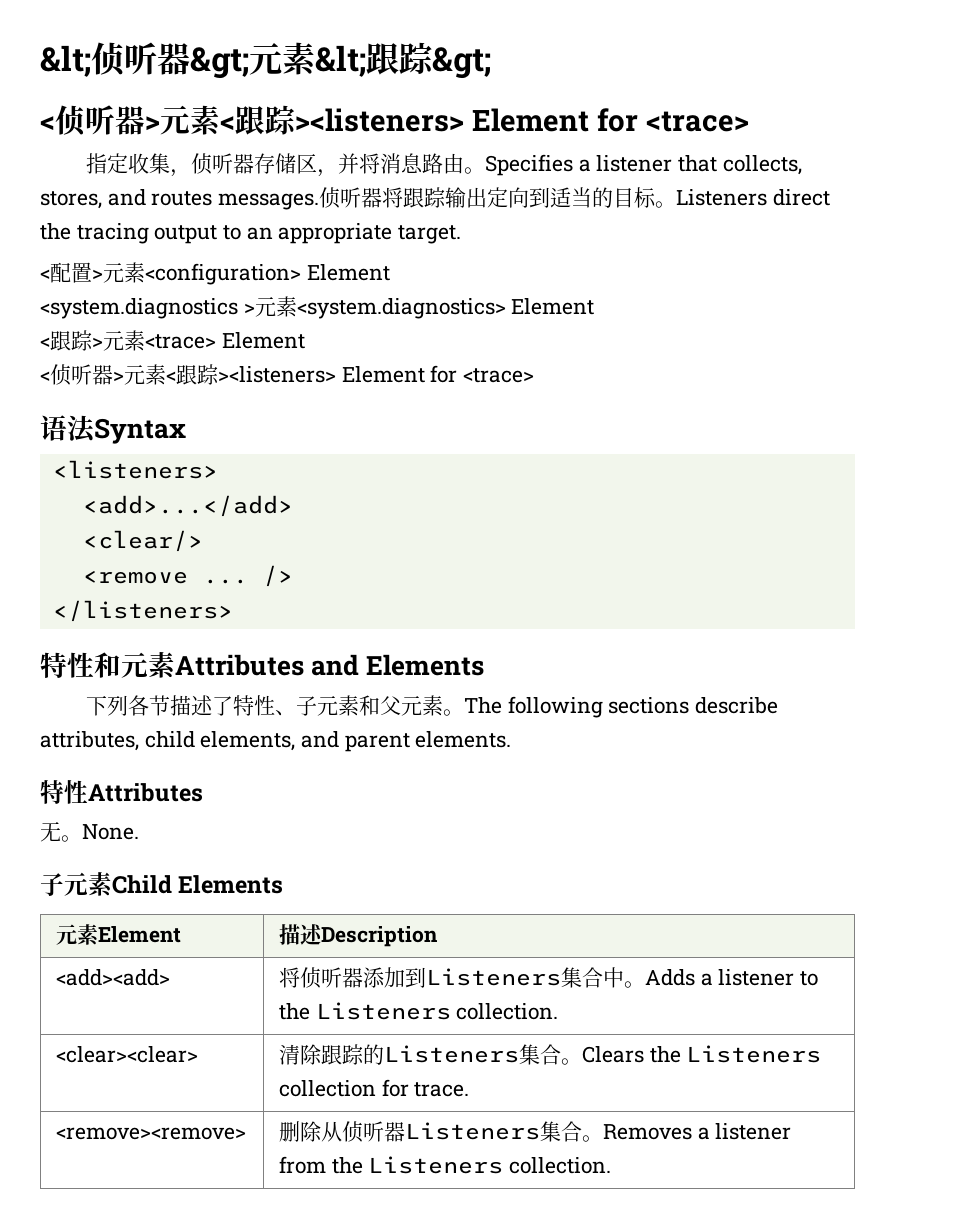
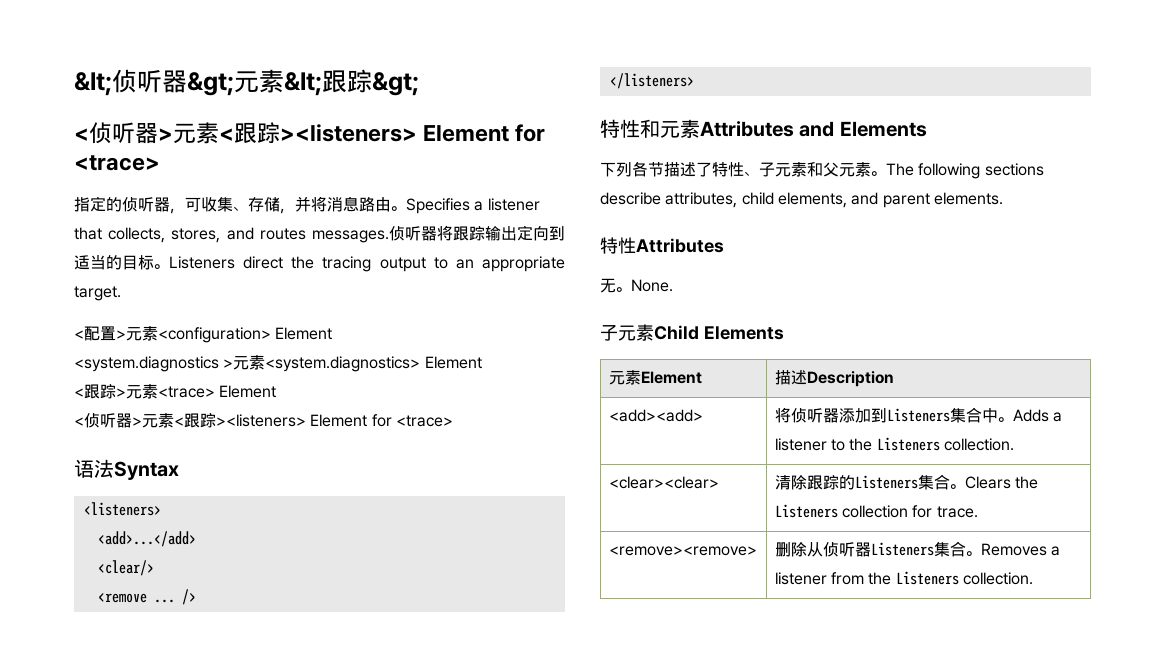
[128,153,318,177] 收集，侦听器存储区 -> [106,197,280,214] 的侦听器，可收集、存储

